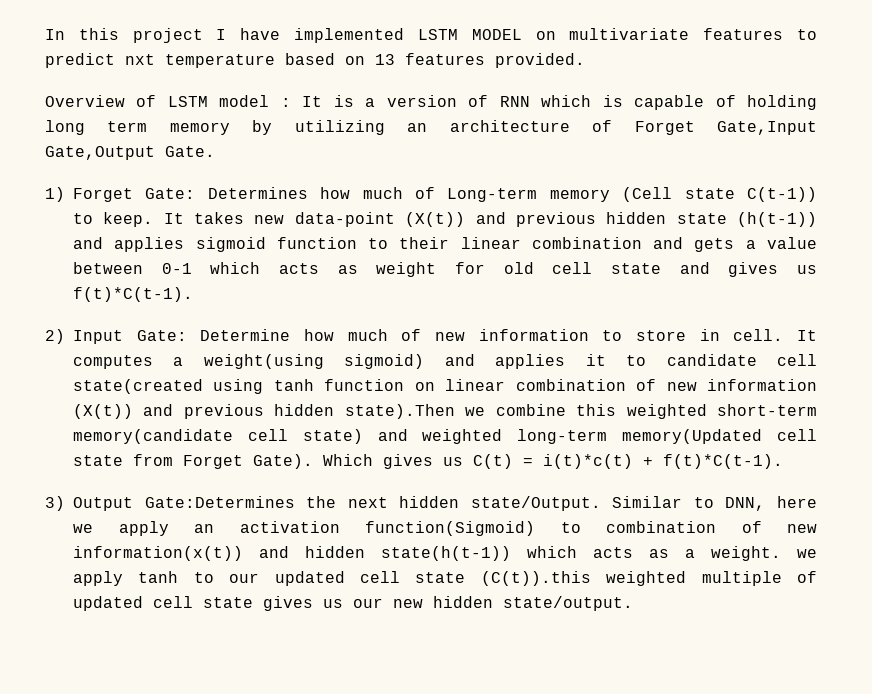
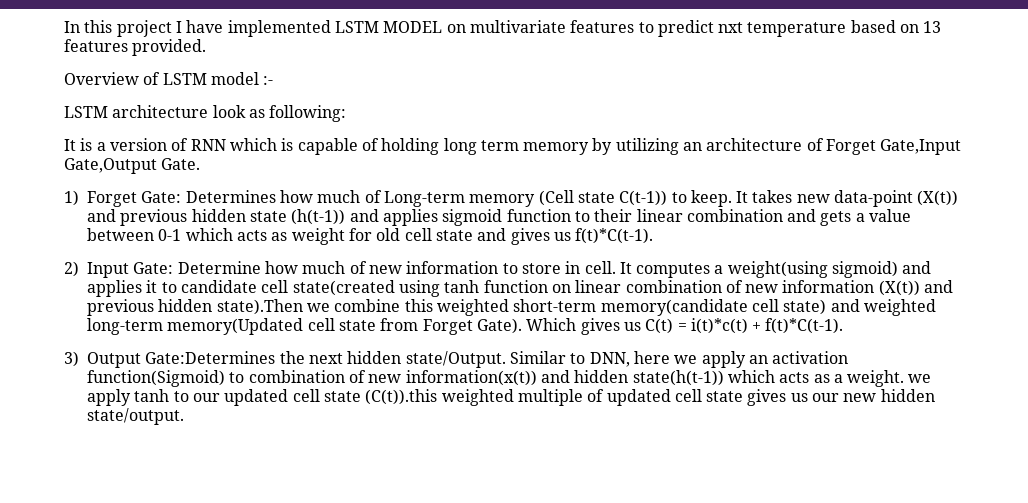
[280,98,291,107] : -> [263,76,274,85] [64,105,347,122] :- // LSTM architecture look as following: //

